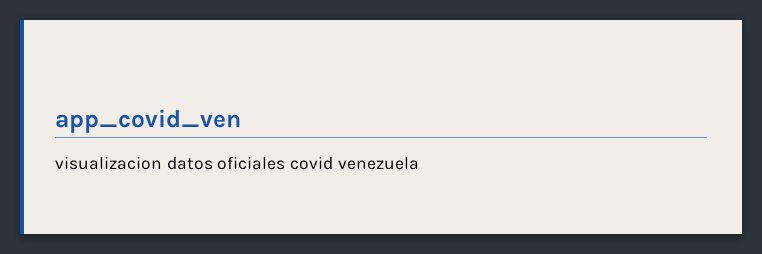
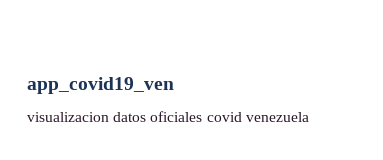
[55,109,241,133] app_covid_ven -> [27,77,174,94] app_covid19_ven

